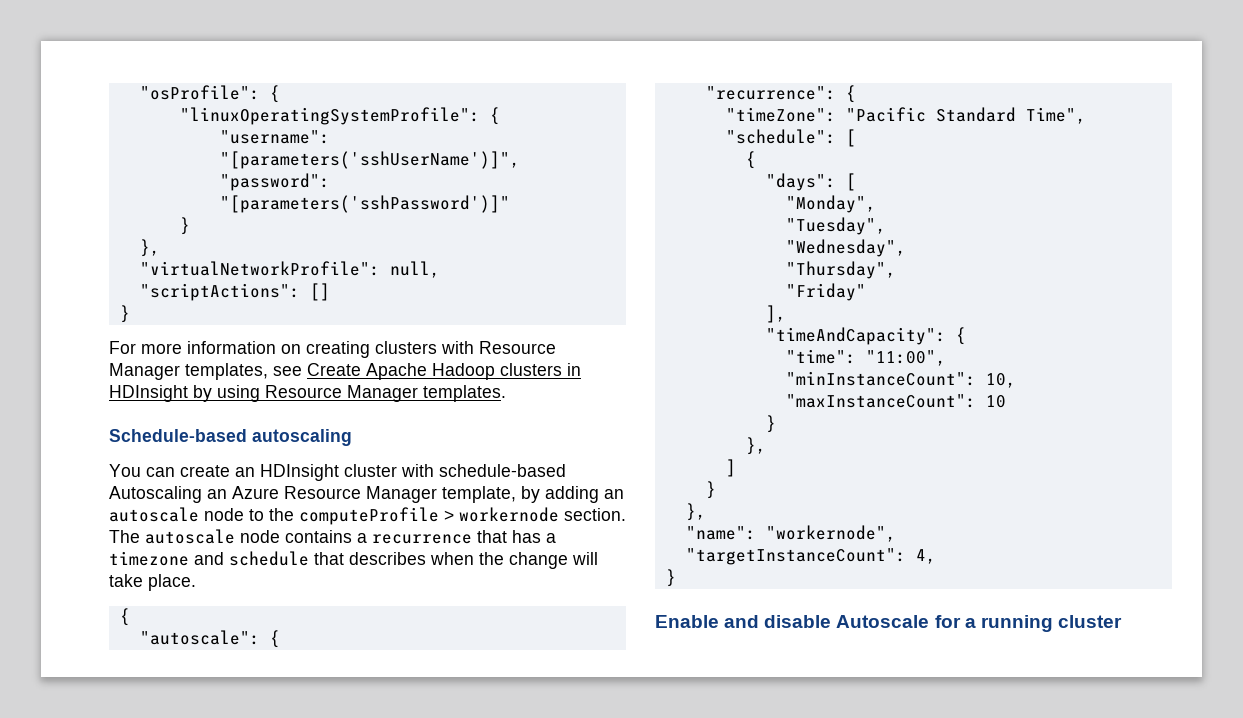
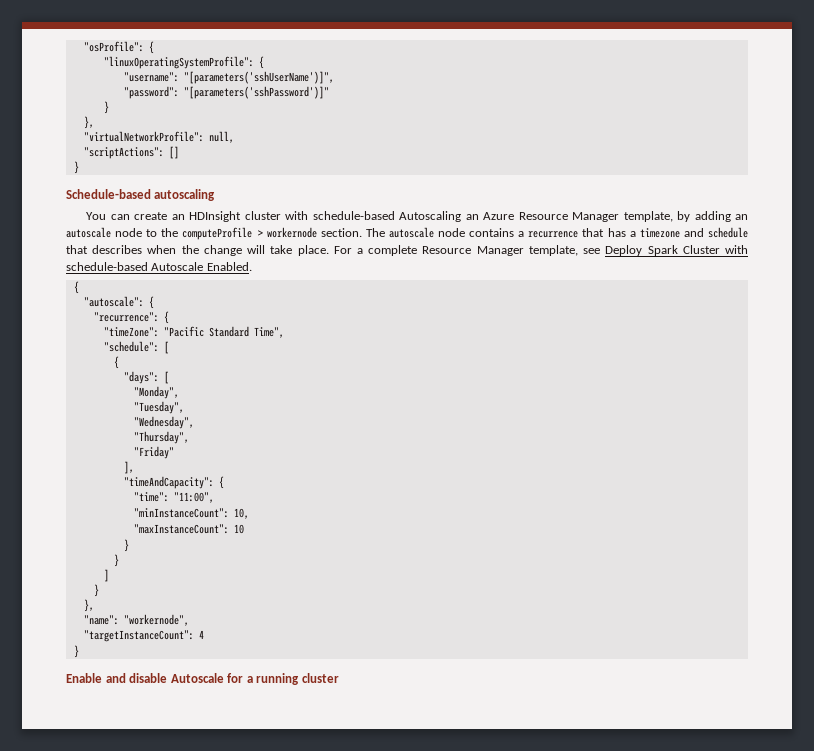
[109,341,556,358] [109,363,581,380] [109,385,506,402] // For more information on creating clusters with Resource Manager templates, see Create Apache Hadoop clusters in HDInsight by using Resource Manager templates. -> (79, 167) none
(196, 582) none -> [333,245,748,256] [66,262,252,271] For a complete Resource Manager template, see Deploy Spark Cluster with schedule-based Autoscale Enabled.
[745,437,766,455] }, -> [113,554,119,567] }
[915,549,936,564] 4, -> [198,630,204,639] 4

